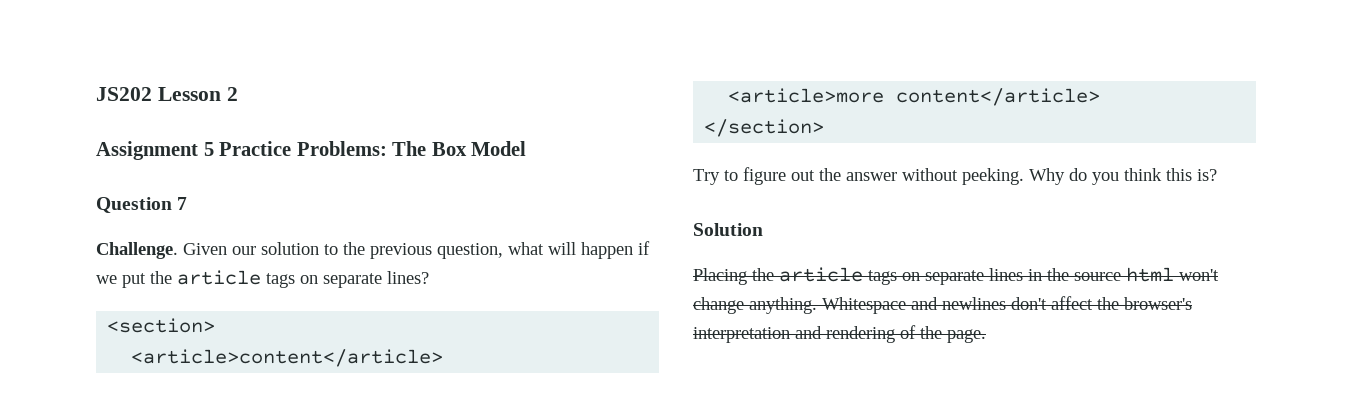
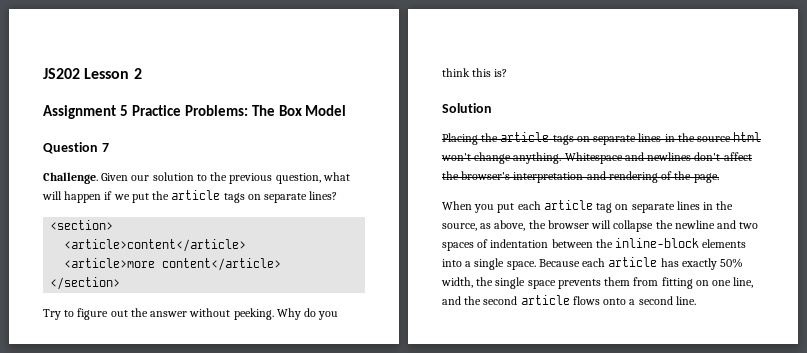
(986, 336) none -> [442,200,734,213] [442,220,759,232] [442,238,747,251] [442,257,744,270] [441,277,754,289] [442,295,696,305] // When you put each article tag on separate lines in the source, as above, the browser will collapse the newline and two spaces of indentation between the inline-block elements into a single space. Because each article has exactly 50% width, the single space prevents them from fitting on one line, and the second article flows onto a second line.

